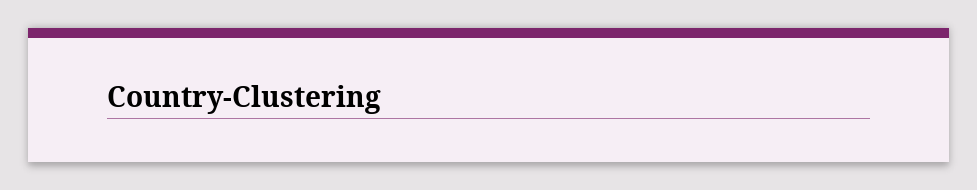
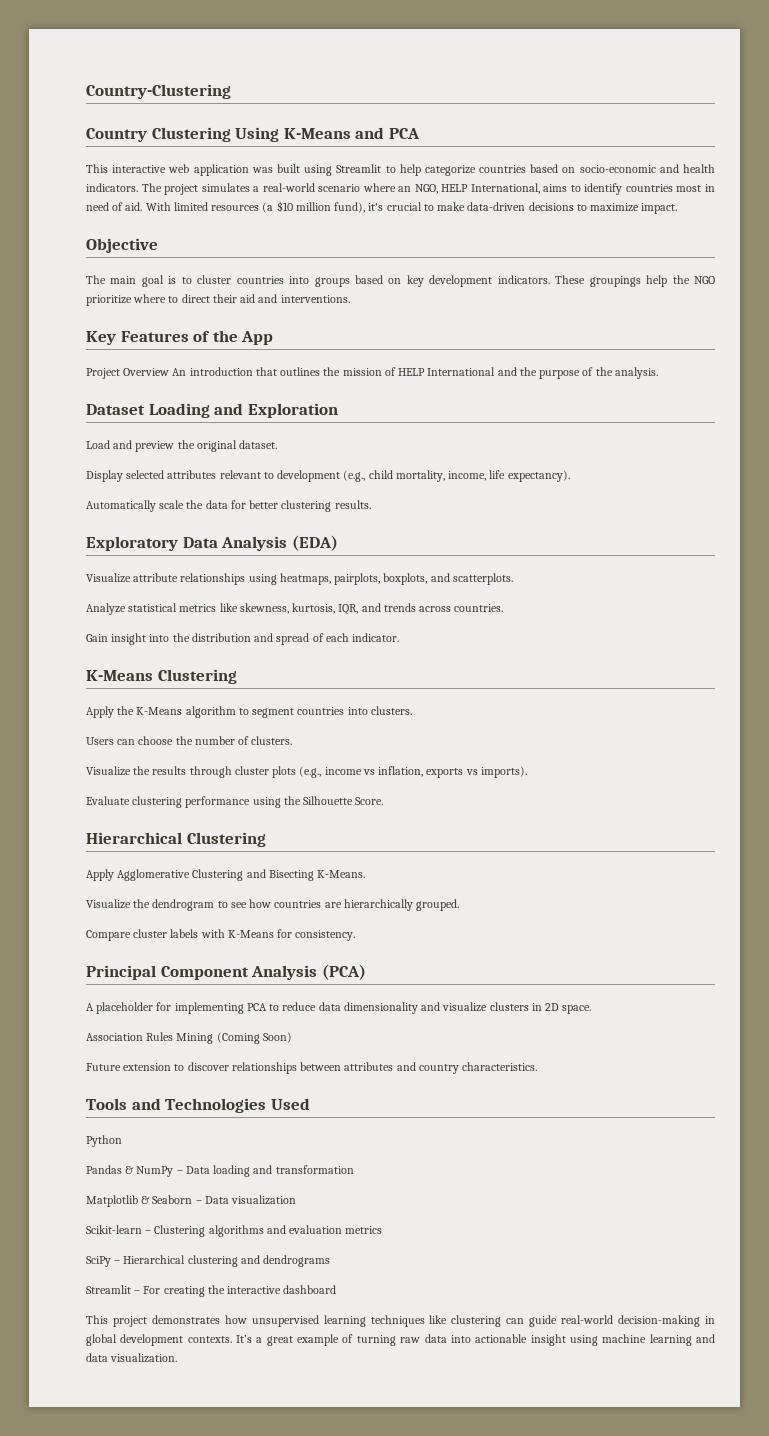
(381, 99) none -> [86,127,420,142] [86,164,715,176] [86,183,715,195] [86,201,678,214] [86,238,158,253] [86,275,716,287] [86,294,350,306] [86,330,274,345] [86,367,658,379] [86,403,338,418] [86,440,278,452] [86,470,570,482] [86,500,371,512] [86,535,338,551] [86,573,513,585] [86,603,504,615] [86,633,400,645] [86,669,237,684] [86,706,412,718] [86,736,293,745] [86,766,527,778] [86,796,384,808] [86,832,266,847] [86,869,366,881] [86,899,460,911] [86,929,356,941] [86,964,366,980] [86,1002,592,1014] [86,1032,292,1044] [86,1062,538,1074] [86,1098,310,1113] [86,1135,122,1147] [86,1165,354,1177] [86,1195,297,1207] [86,1225,383,1237] [86,1255,331,1267] [86,1285,337,1297] [86,1315,715,1327] [86,1334,716,1346] [86,1353,178,1363] // Country Clustering Using K-Means and PCA // This interactive web application was built using Streamlit to help categorize countries based on socio-economic and health indicators. The project simulates a real-world scenario where an NGO, HELP International, aims to identify countries most in need of aid. With limited resources (a $10 million fund), it's crucial to make data-driven decisions to maximize impact. // Objective // The main goal is to cluster countries into groups based on key development indicators. These groupings help the NGO prioritize where to direct their aid and interventions. // Key Features of the App // Project Overview An introduction that outlines the mission of HELP International and the purpose of the analysis. // Dataset Loading and Exploration // Load and preview the original dataset. // Display selected attributes relevant to development (e.g., child mortality, income, life expectancy). // Automatically scale the data for better clustering results. // Exploratory Data Analysis (EDA) // Visualize attribute relationships using heatmaps, pairplots, boxplots, and scatterplots. // Analyze statistical metrics like skewness, kurtosis, IQR, and trends across countries. // Gain insight into the distribution and spread of each indicator. // K-Means Clustering // Apply the K-Means algorithm to segment countries into clusters. // Users can choose the number of clusters. // Visualize the results through cluster plots (e.g., income vs inflation, exports vs imports). // Evaluate clustering performance using the Silhouette Score. // Hierarchical Clustering // Apply Agglomerative Clustering and Bisecting K-Means. // Visualize the dendrogram to see how countries are hierarchically grouped. // Compare cluster labels with K-Means for consistency. // Principal Component Analysis (PCA) // A placeholder for implementing PCA to reduce data dimensionality and visualize clusters in 2D space. // Association Rules Mining (Coming Soon) // Future extension to discover relationships between attributes and country characteristics. // Tools and Technologies Used // Python // Pandas & NumPy – Data loading and transformation // Matplotlib & Seaborn – Data visualization // Scikit-learn – Clustering algorithms and evaluation metrics // SciPy – Hierarchical clustering and dendrograms // Streamlit – For creating the interactive dashboard // This project demonstrates how unsupervised learning techniques like clustering can guide real-world decision-making in global development contexts. It’s a great example of turning raw data into actionable insight using machine learning and data visualization.

